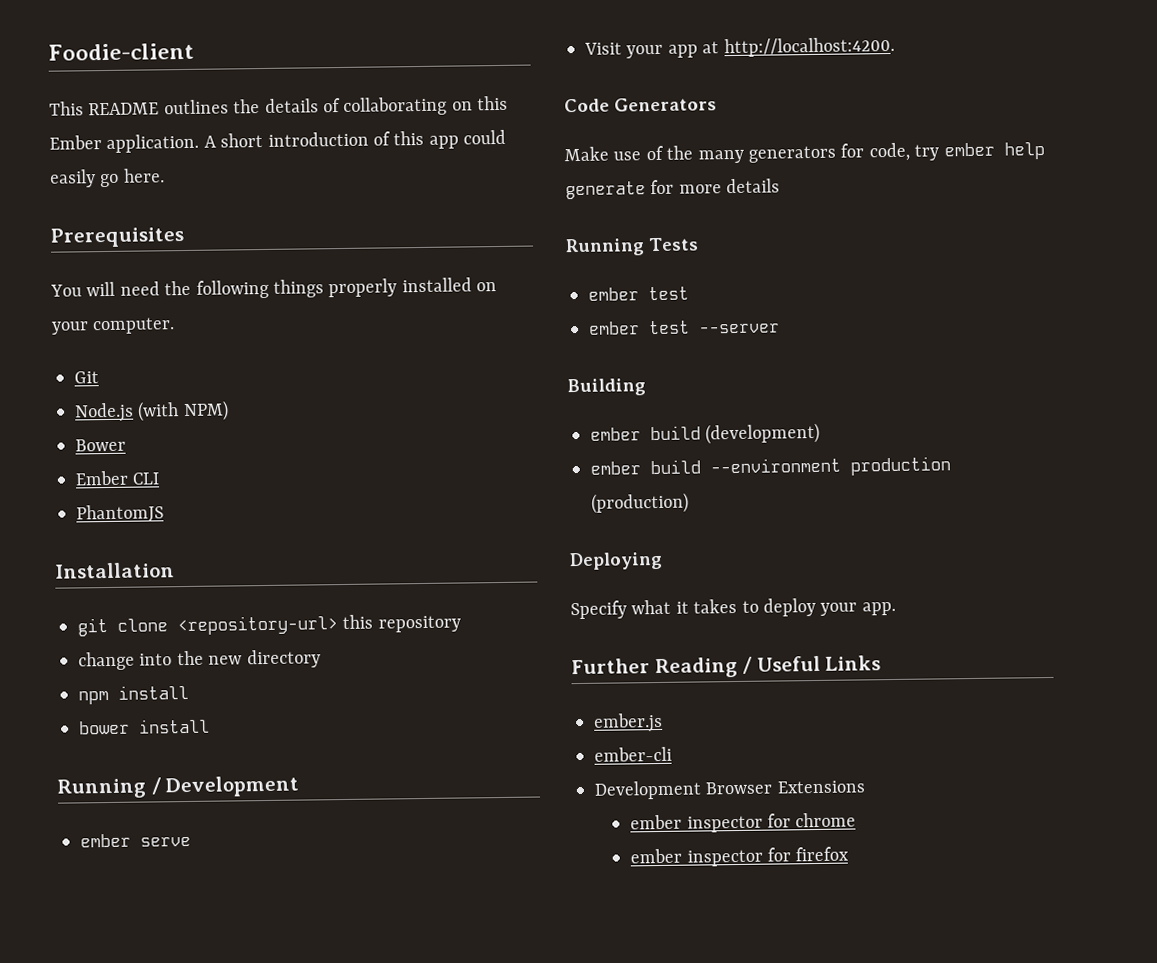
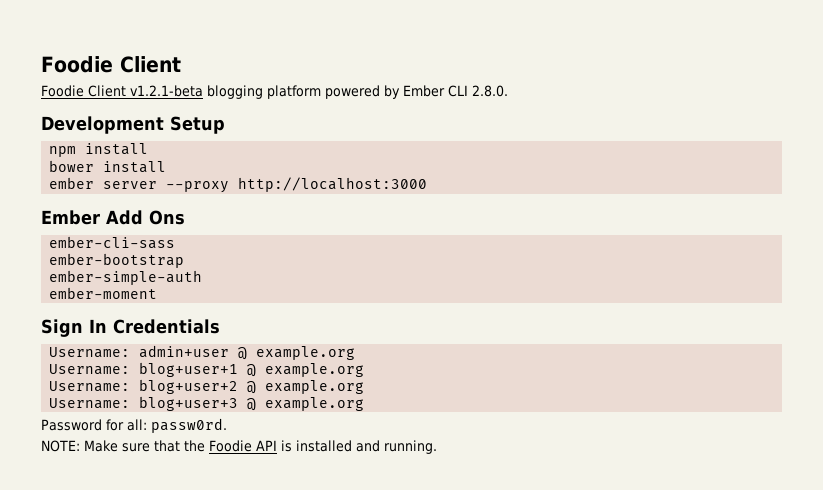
[48,42,194,61] [49,95,509,116] [49,129,507,153] [49,168,165,188] [50,227,184,248] [50,277,498,299] [51,317,176,335] [74,371,99,384] [74,400,229,423] [75,438,126,452] [75,470,161,486] [76,504,164,523] [55,562,175,579] [77,614,461,637] [78,649,321,671] [78,684,189,705] [79,718,210,735] [57,775,300,799] [80,833,191,848] [584,36,895,59] [564,97,717,113] [564,142,1045,164] [565,178,781,200] [565,237,699,257] [588,286,689,301] [588,320,780,335] [567,378,646,397] [590,422,821,445] [590,456,951,476] [591,492,689,514] [569,551,663,571] [570,597,896,620] [571,655,882,679] [593,712,663,733] [594,746,672,762] [594,780,865,800] [630,812,857,833] [630,846,850,867] Foodie-client // This README outlines the details of collaborating on this Ember application. A short introduction of this app could easily go here. // Prerequisites // You will need the following things properly installed on your computer. // Git // Node.js (with NPM) // Bower // Ember CLI // PhantomJS // Installation // git clone <repository-url> this repository // change into the new directory // npm install // bower install // Running / Development // ember serve // Visit your app at http://localhost:4200. // Code Generators // Make use of the many generators for code, try ember help generate for more details // Running Tests // ember test // ember test --server // Building // ember build (development) // ember build --environment production (production) // Deploying // Specify what it takes to deploy your app. // Further Reading / Useful Links // ember.js // ember-cli // Development Browser Extensions // ember inspector for chrome // ember inspector for firefox -> [41,56,181,73] [41,85,508,99] [41,116,225,134] [49,143,149,157] [49,160,167,173] [49,177,428,193] [41,210,185,225] [49,236,176,249] [49,253,185,268] [49,270,203,285] [49,287,158,299] [41,319,220,337] [49,345,356,360] [49,362,365,377] [49,379,365,394] [49,396,365,411] [41,418,227,433] [41,440,437,454] Foodie Client // Foodie Client v1.2.1-beta blogging platform powered by Ember CLI 2.8.0. // Development Setup // npm install // bower install // ember server --proxy http://localhost:3000 // Ember Add Ons // ember-cli-sass // ember-bootstrap // ember-simple-auth // ember-moment // Sign In Credentials // Username: admin+user @ example.org // Username: blog+user+1 @ example.org // Username: blog+user+2 @ example.org // Username: blog+user+3 @ example.org // Password for all: passw0rd. // NOTE: Make sure that the Foodie API is installed and running.

